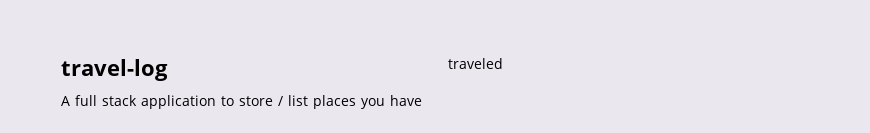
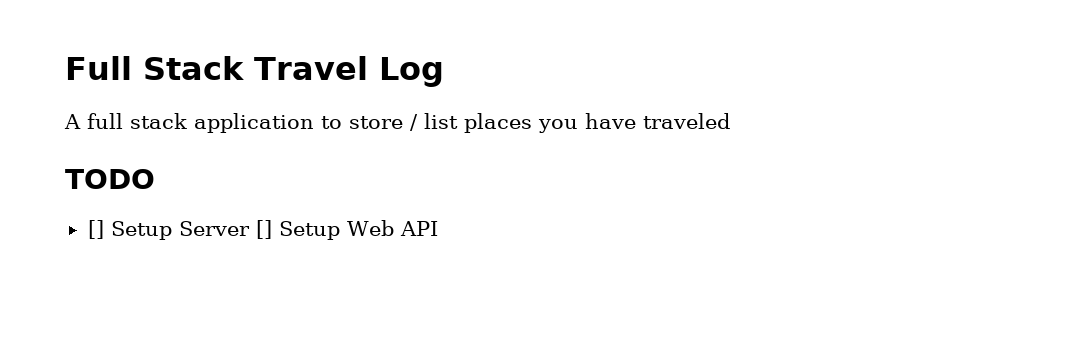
[61,59,168,81] travel-log -> [65,56,444,87] Full Stack Travel Log
(503, 63) none -> [65,169,155,189] [87,220,438,240] // TODO // [] Setup Server [] Setup Web API

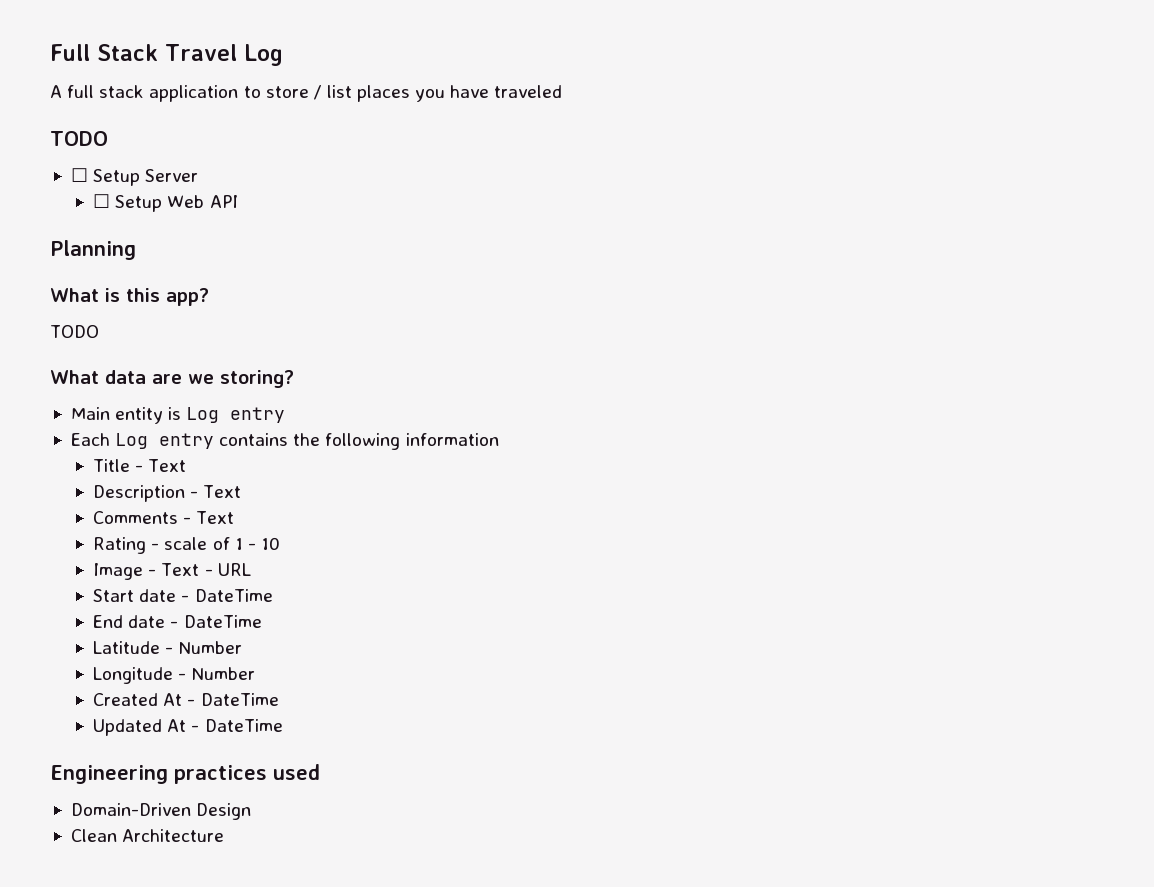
[87,220,104,239] [] -> [70,168,88,182] ☐
[255,220,272,239] [] -> [93,194,111,208] // ☐
(438, 228) none -> [50,240,136,260] [50,288,209,306] [50,325,99,338] [50,370,294,388] [70,407,286,424] [70,433,499,450] [93,459,187,472] [93,485,242,502] [93,511,235,524] [93,537,280,554] [93,563,251,580] [93,589,273,602] [93,615,262,628] [93,641,243,654] [93,667,256,684] [93,693,279,706] [93,719,283,736] [50,764,320,784] [70,803,252,820] [70,829,225,842] // Planning // What is this app? // TODO // What data are we storing? // Main entity is Log entry // Each Log entry contains the following information // Title - Text // Description - Text // Comments - Text // Rating - scale of 1 - 10 // Image - Text - URL // Start date - DateTime // End date - DateTime // Latitude - Number // Longitude - Number // Created At - DateTime // Updated At - DateTime // Engineering practices used // Domain-Driven Design // Clean Architecture

